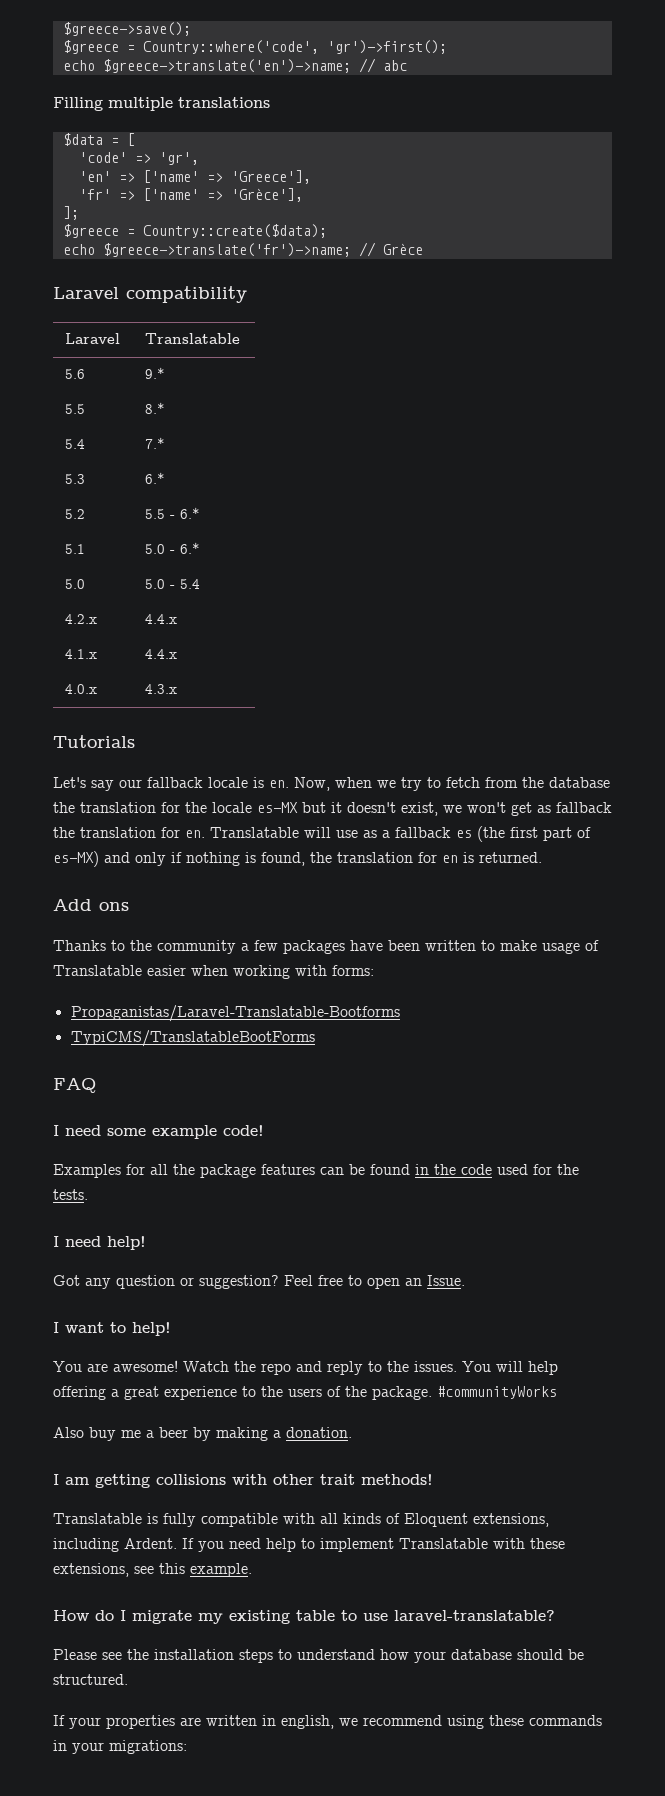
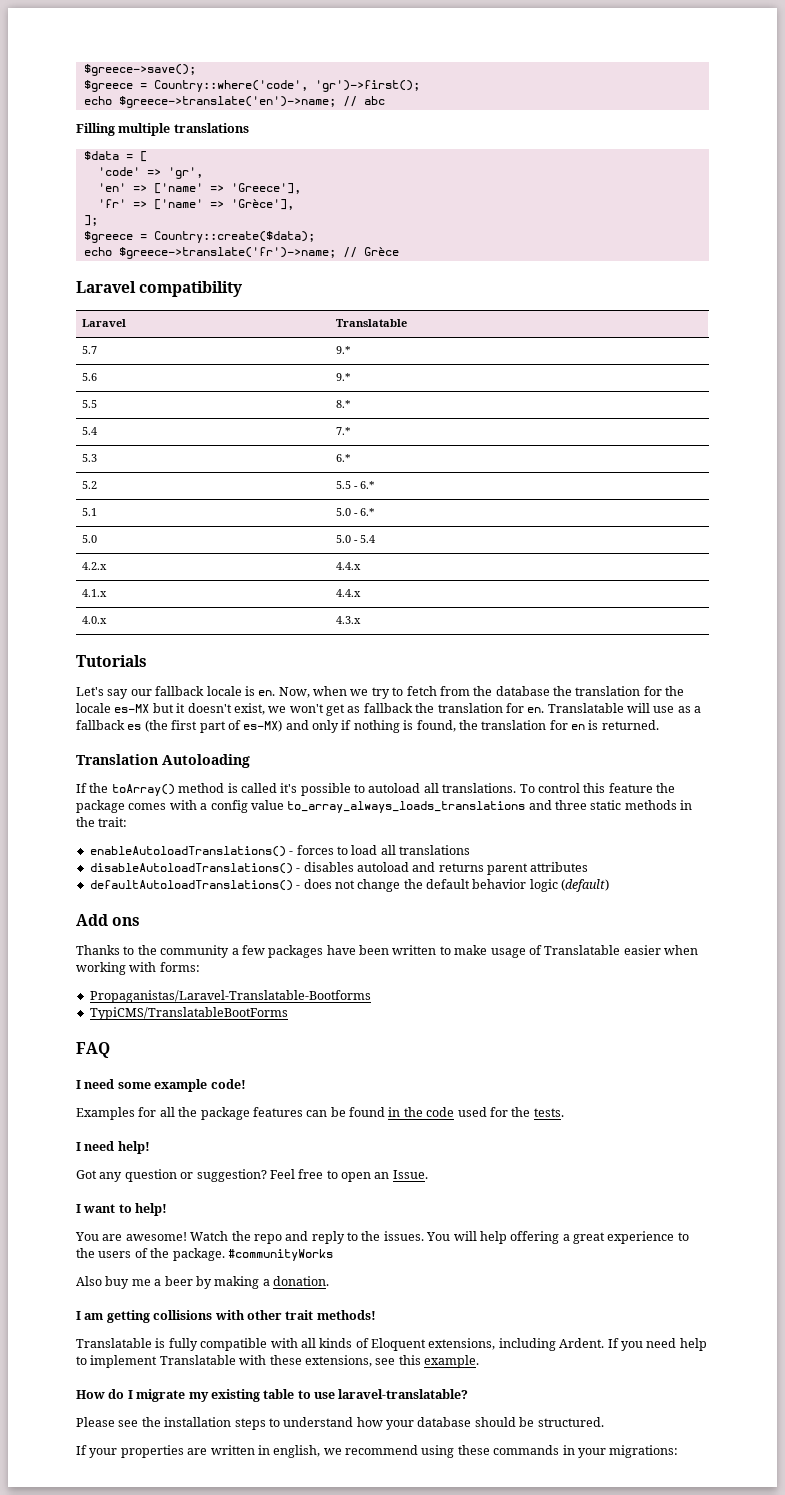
(241, 338) none -> [81,346,97,354] [335,346,351,354] // 5.7 | 9.*
(542, 857) none -> [76,754,250,768] [76,783,675,796] [76,800,693,813] [76,817,128,827] [89,845,470,857] [89,862,589,875] [89,879,610,892] // Translation Autoloading // If the toArray() method is called it's possible to autoload all translations. To control this feature the package comes with a config value to_array_always_loads_translations and three static methods in the trait: // enableAutoloadTranslations() - forces to load all translations // disableAutoloadTranslations() - disables autoload and returns parent attributes // defaultAutoloadTranslations() - does not change the default behavior logic (default)

